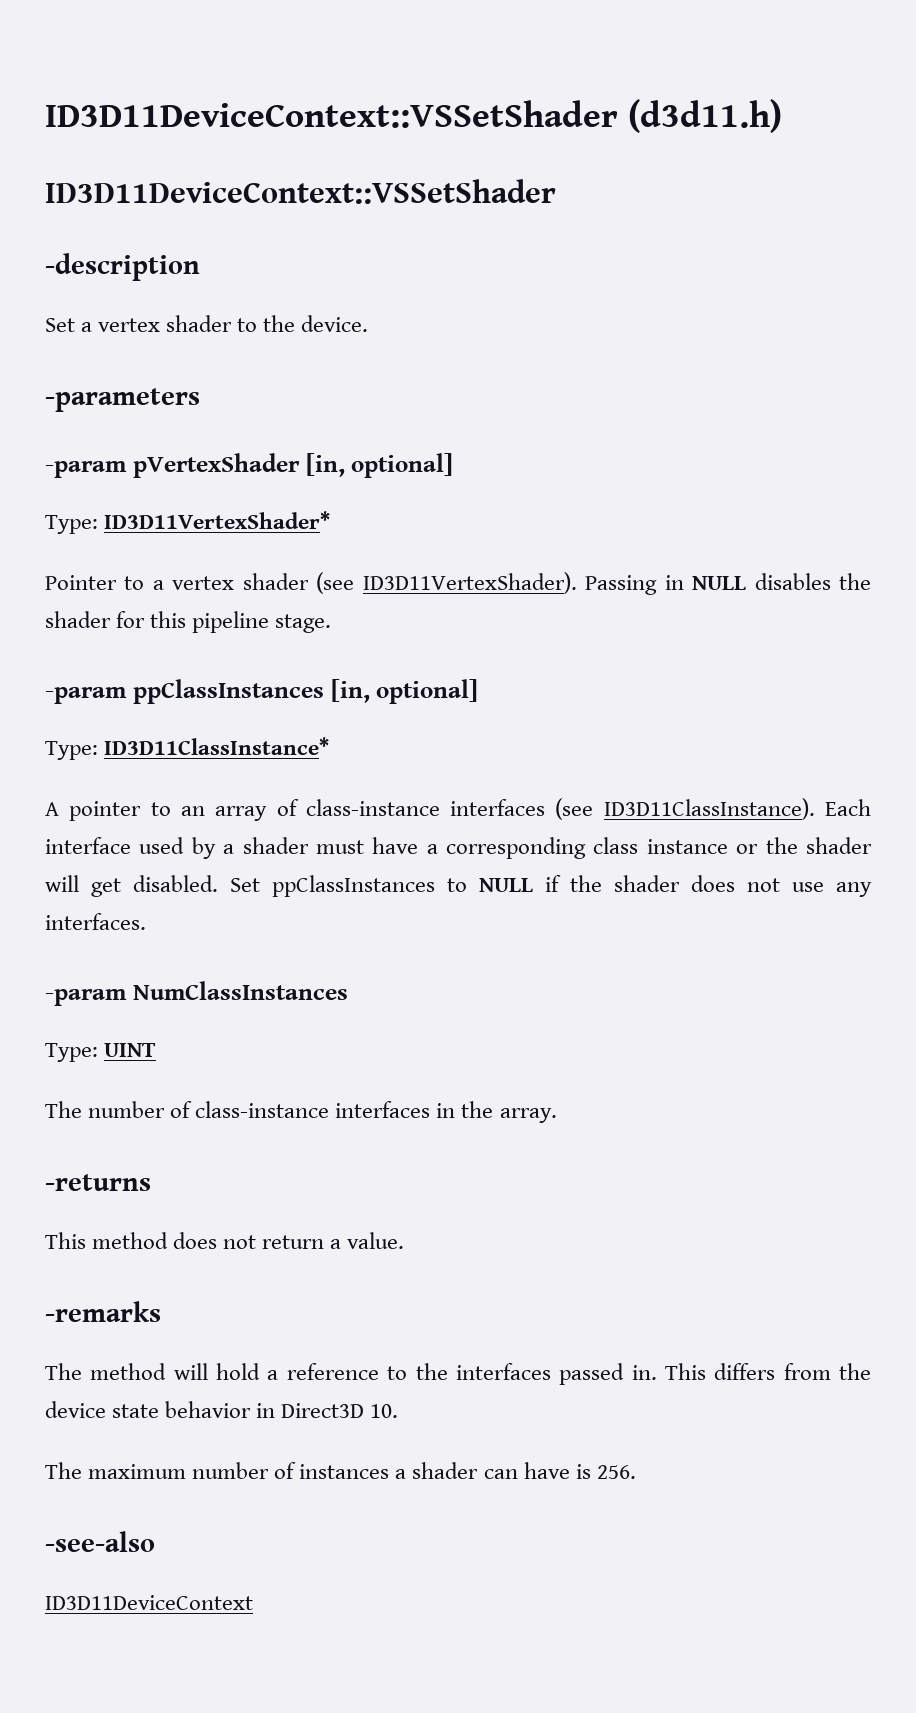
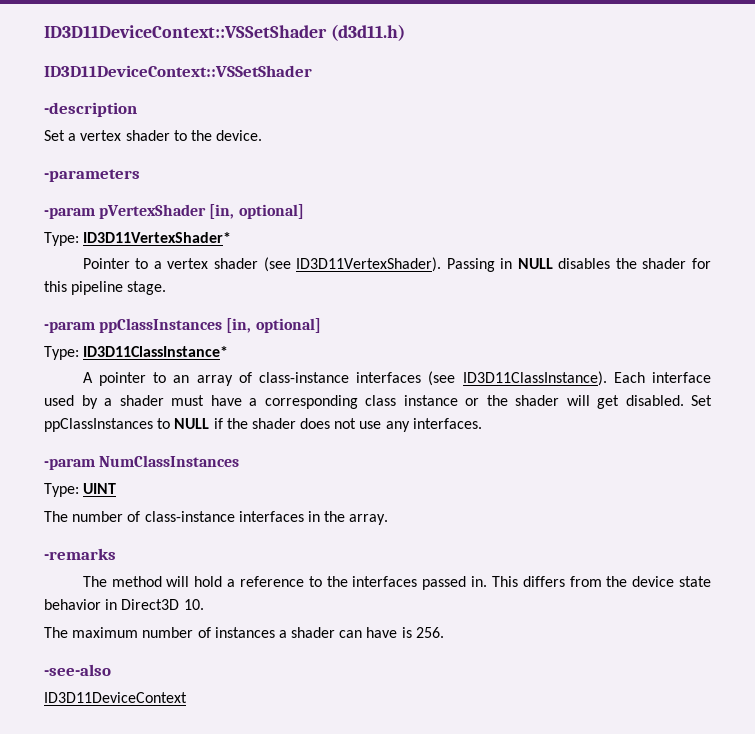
[45,1174,151,1191] [45,1232,405,1249] // -returns // This method does not return a value. -> (389, 519) none

